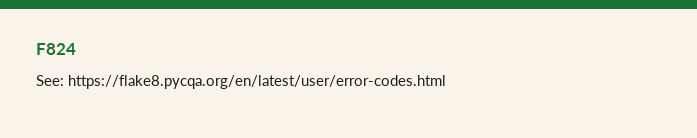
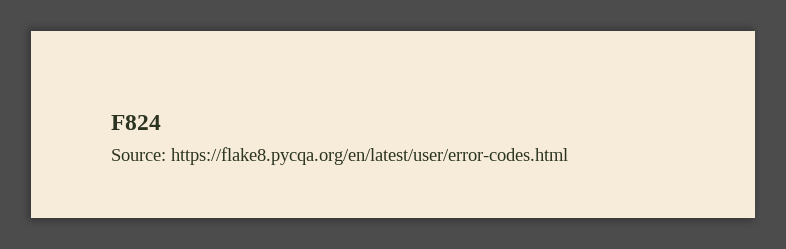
[36,75,64,86] See: -> [111,149,166,161] Source:

